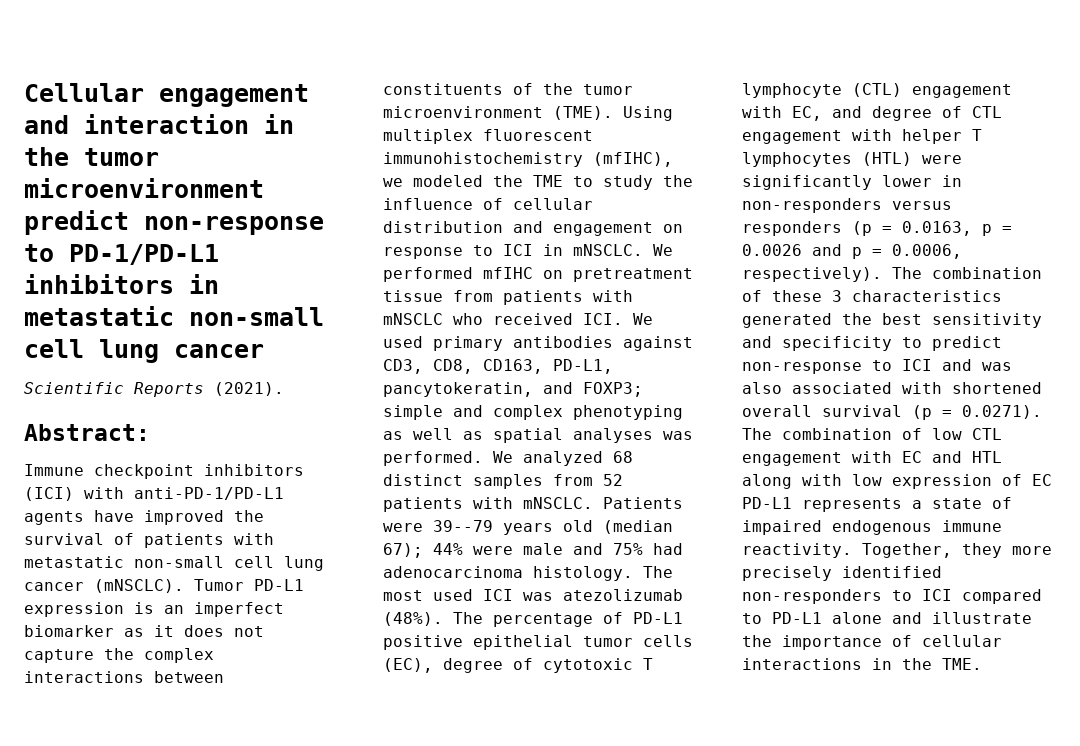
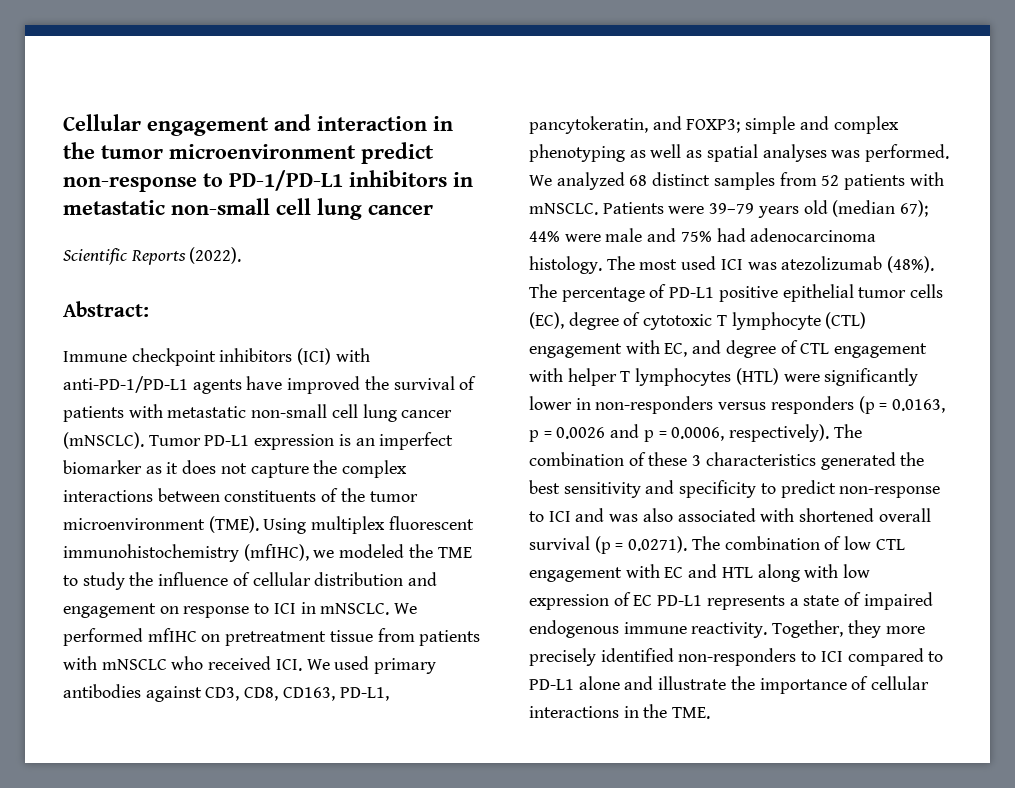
[214,382,284,396] (2021). -> [189,247,242,264] (2022).
[433,520,493,532] 39--79 -> [709,203,755,214] 39–79

